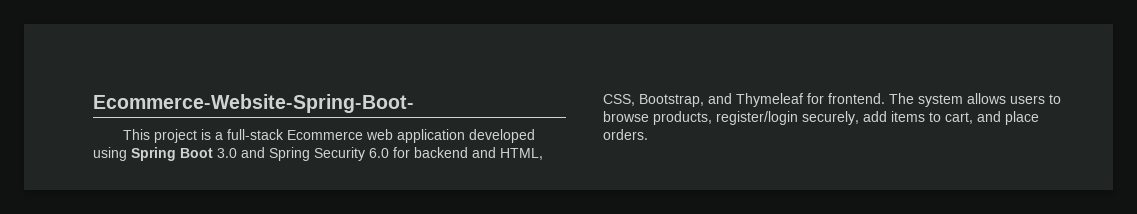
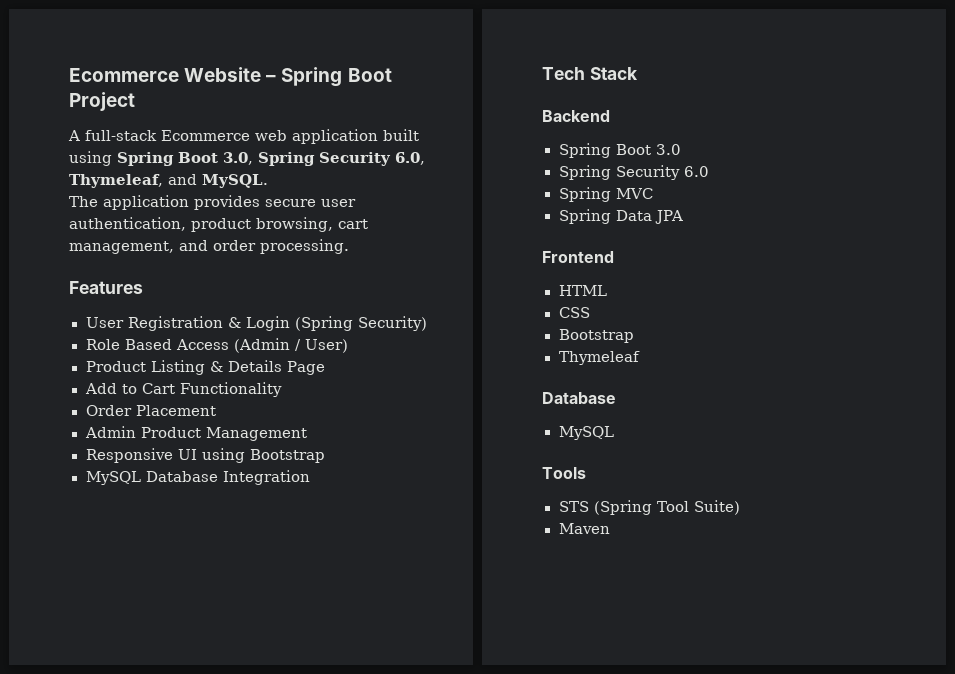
[93,94,414,113] [123,129,224,143] Ecommerce-Website-Spring-Boot- // This project is a -> [69,67,392,87] [69,92,135,111] [68,130,80,141] Ecommerce Website – Spring Boot Project // A
[469,129,536,143] developed -> [383,129,419,141] built
(213, 153) none -> [223,152,425,166] [69,174,268,188] [69,195,356,210] [69,217,368,232] [69,239,349,254] [69,281,143,294] [85,316,427,331] [85,338,348,353] [85,360,325,375] [84,382,282,397] [85,405,216,416] [84,426,307,441] [85,448,325,463] [85,470,310,485] [542,67,638,80] [542,110,610,122] [558,143,651,158] 3.0, Spring Security 6.0, Thymeleaf, and MySQL. // The application provides secure user authentication, product browsing, cart management, and order processing. // Features // User Registration & Login (Spring Security) // Role Based Access (Admin / User) // Product Listing & Details Page // Add to Cart Functionality // Order Placement // Admin Product Management // Responsive UI using Bootstrap // MySQL Database Integration // Tech Stack // Backend // Spring Boot
[241,147,265,158] and -> (681, 149) //
[393,147,543,160] [603,93,1061,107] [603,111,1039,125] [603,129,648,140] for backend and HTML, CSS, Bootstrap, and Thymeleaf for frontend. The system allows users to browse products, register/login securely, add items to cart, and place orders. -> [558,187,653,202] [558,209,684,224] [542,251,614,263] [558,285,607,296] [558,307,590,318] [558,329,634,343] [558,351,640,365] [542,392,616,404] [558,426,614,440] [542,467,586,479] [558,500,741,515] [558,523,610,534] // Spring MVC // Spring Data JPA // Frontend // HTML // CSS // Bootstrap // Thymeleaf // Database // MySQL // Tools // STS (Spring Tool Suite) // Maven

